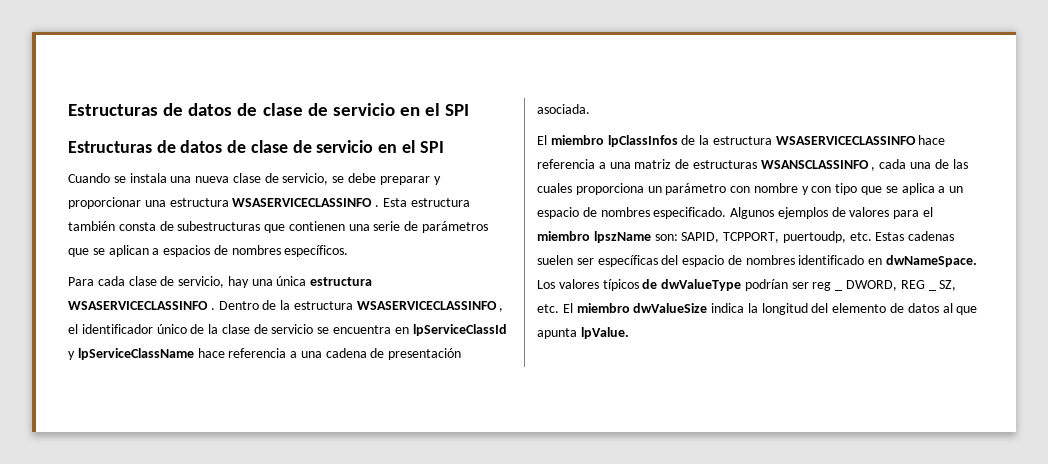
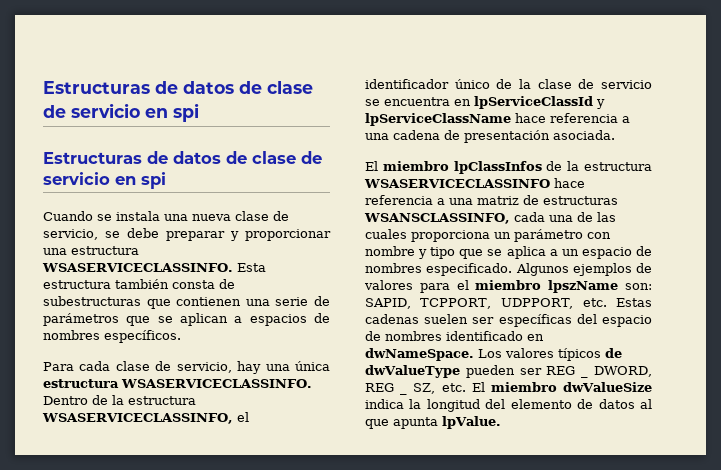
[68,103,470,116] [68,140,444,153] Estructuras de datos de clase de servicio en el SPI // Estructuras de datos de clase de servicio en el SPI -> [43,81,313,94] [43,103,199,122] [43,151,322,164] [43,172,166,189] Estructuras de datos de clase de servicio en spi // Estructuras de datos de clase de servicio en spi
[232,198,380,207] WSASERVICECLASSINFO . -> [42,263,233,272] WSASERVICECLASSINFO.
[68,301,215,310] WSASERVICECLASSINFO . -> [121,379,312,388] WSASERVICECLASSINFO.
[356,301,504,312] WSASERVICECLASSINFO , -> [42,413,233,424] WSASERVICECLASSINFO,
[760,160,876,171] WSANSCLASSINFO , -> [364,213,510,224] WSANSCLASSINFO,
[811,186,832,193] con -> (428, 254) none
[782,231,846,243] puertoudp, -> [500,298,574,309] UDPPORT,
[744,279,832,291] podrían ser reg -> [465,365,576,378] pueden ser REG

